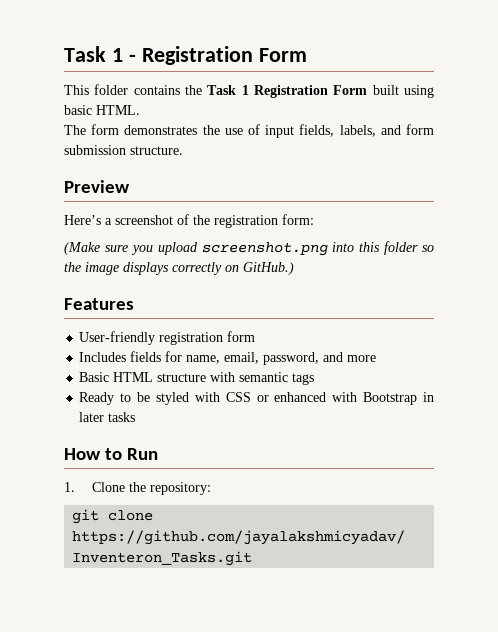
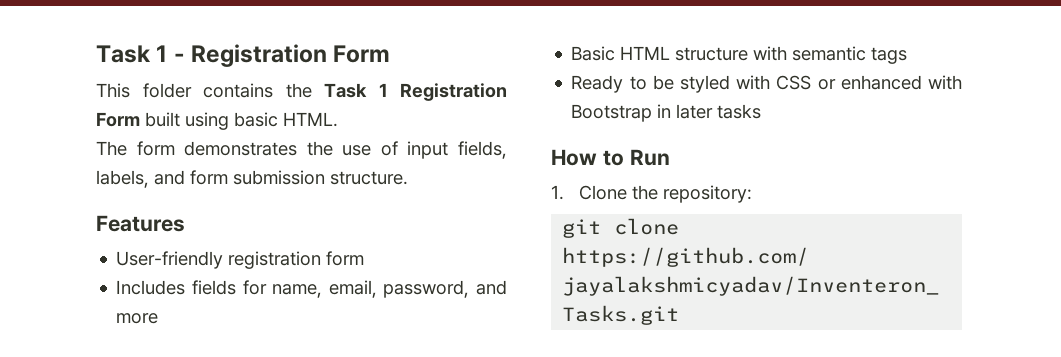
[64,180,130,193] [64,214,314,228] [64,241,434,256] [64,262,294,275] // Preview // Here’s a screenshot of the registration form: // (Make sure you upload screenshot.png into this folder so the image displays correctly on GitHub.) -> (408, 178) none

